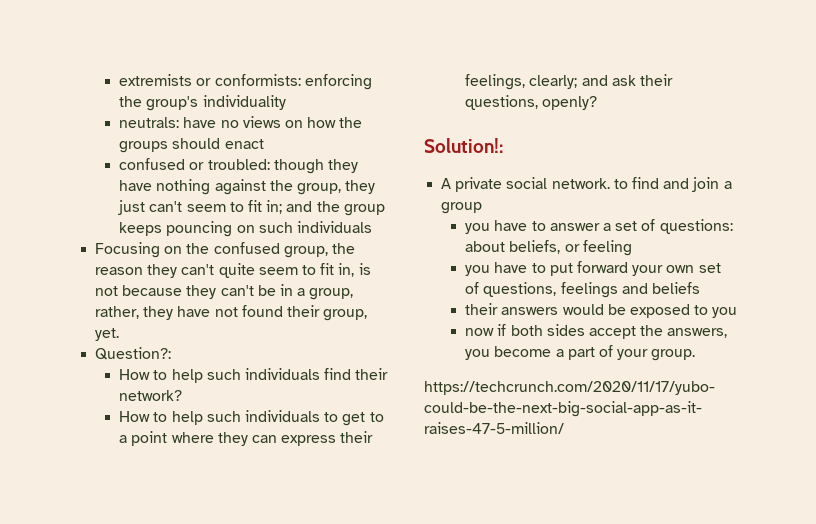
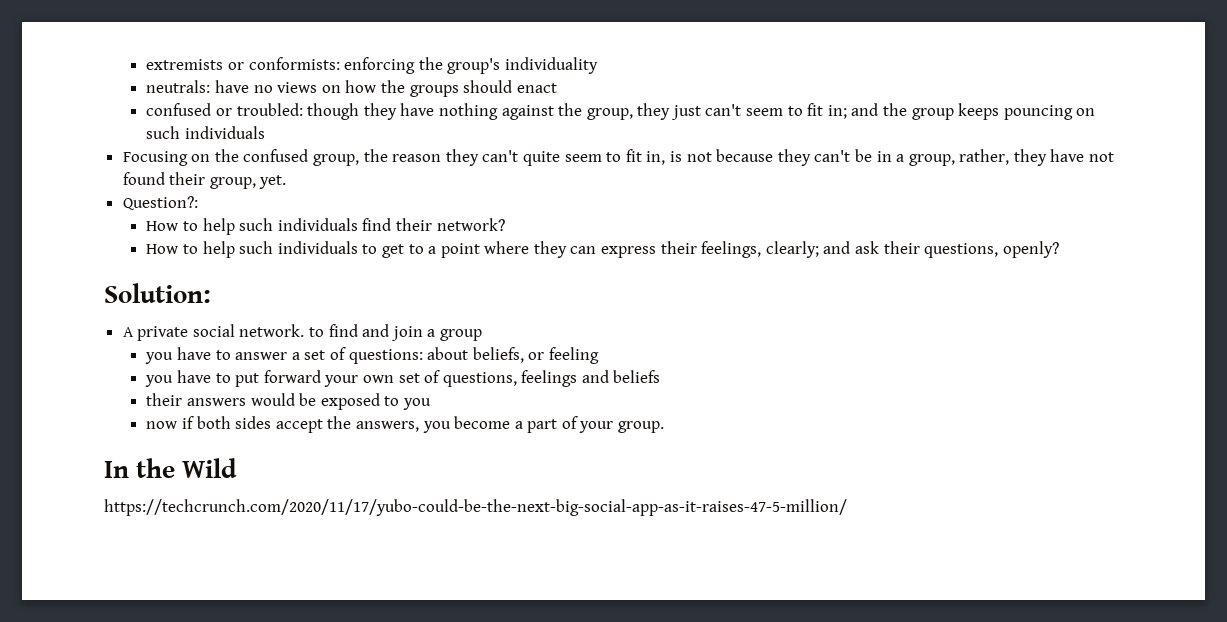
[424,138,503,153] Solution!: -> [104,283,211,303] Solution:
(696, 355) none -> [104,458,238,478] // In the Wild

